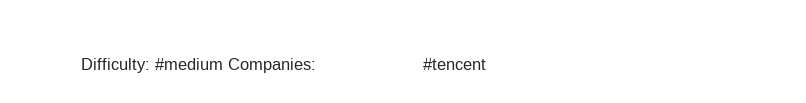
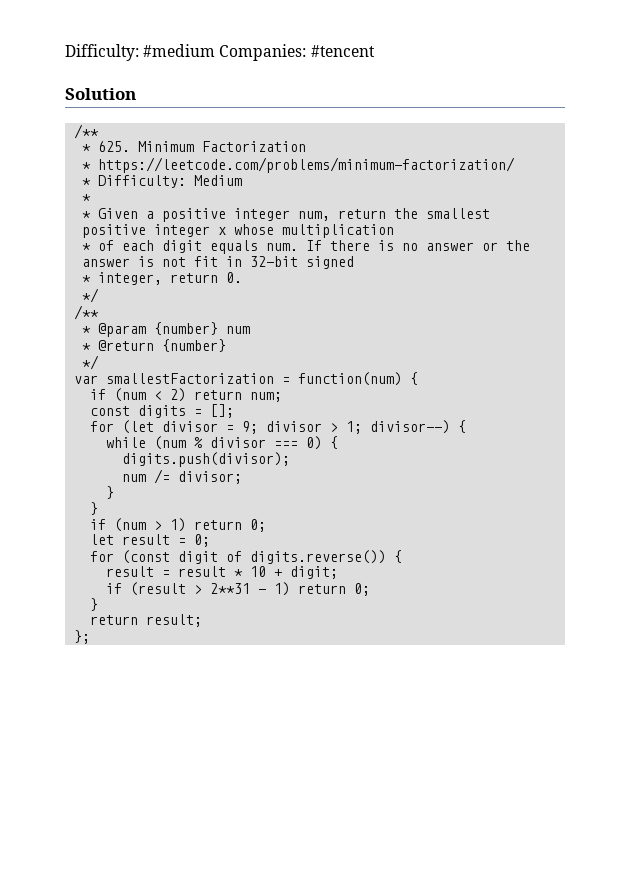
(486, 64) none -> [65,88,136,100] [74,124,100,139] [82,141,307,152] [82,157,516,173] [82,175,243,188] [82,194,92,202] [82,208,491,222] [82,224,395,238] [82,240,531,254] [82,256,355,269] [82,272,243,285] [82,288,100,303] [74,305,100,320] [82,322,251,337] [82,339,227,352] [82,355,100,370] [74,372,419,386] [90,388,283,402] [90,404,235,418] [90,420,467,434] [106,436,339,450] [122,452,291,467] [122,469,243,484] [106,486,115,499] [90,502,99,515] [90,518,267,532] [90,534,211,547] [90,550,403,564] [106,566,339,579] [106,582,371,596] [90,598,99,611] [90,614,203,627] [74,630,91,644] // Solution // /** // * 625. Minimum Factorization // * https://leetcode.com/problems/minimum-factorization/ // * Difficulty: Medium // * // * Given a positive integer num, return the smallest positive integer x whose multiplication // * of each digit equals num. If there is no answer or the answer is not fit in 32-bit signed // * integer, return 0. // */ // /** // * @param {number} num // * @return {number} // */ // var smallestFactorization = function(num) { // if (num < 2) return num; // const digits = []; // for (let divisor = 9; divisor > 1; divisor--) { // while (num % divisor === 0) { // digits.push(divisor); // num /= divisor; // } // } // if (num > 1) return 0; // let result = 0; // for (const digit of digits.reverse()) { // result = result * 10 + digit; // if (result > 2**31 - 1) return 0; // } // return result; // };

